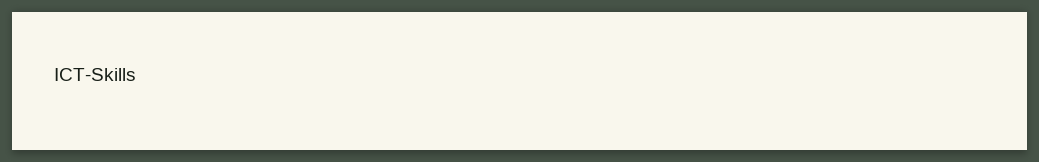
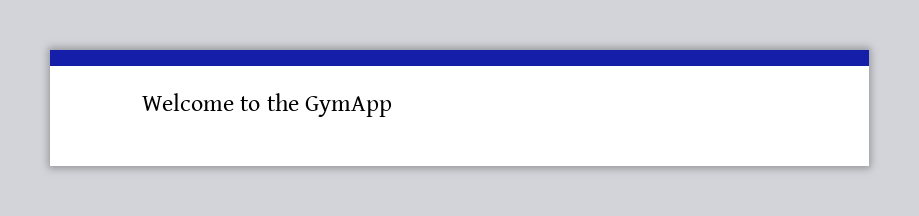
[54,68,136,81] ICT-Skills -> [142,93,393,117] Welcome to the GymApp

